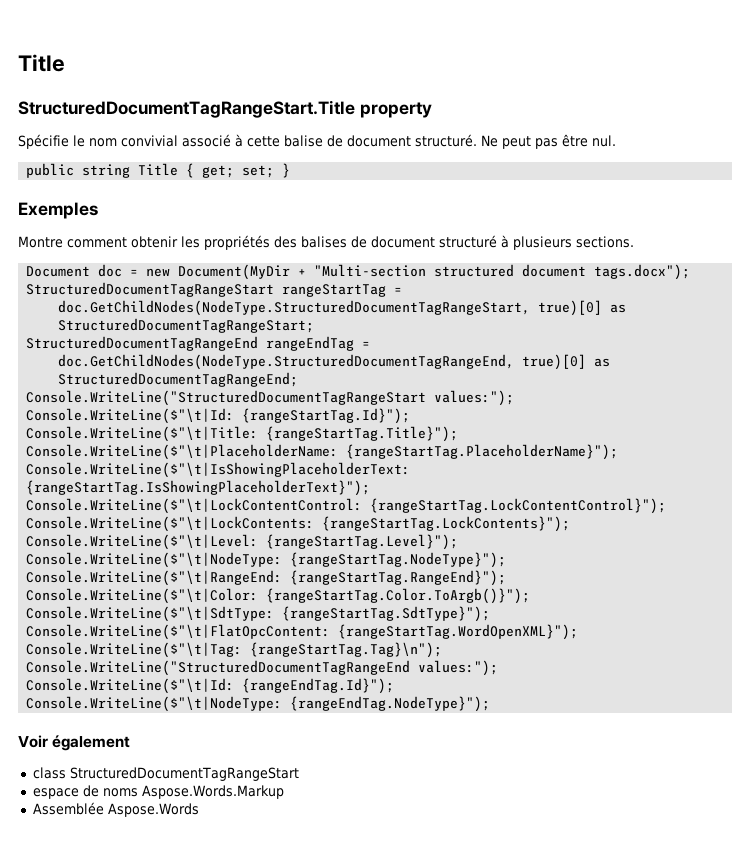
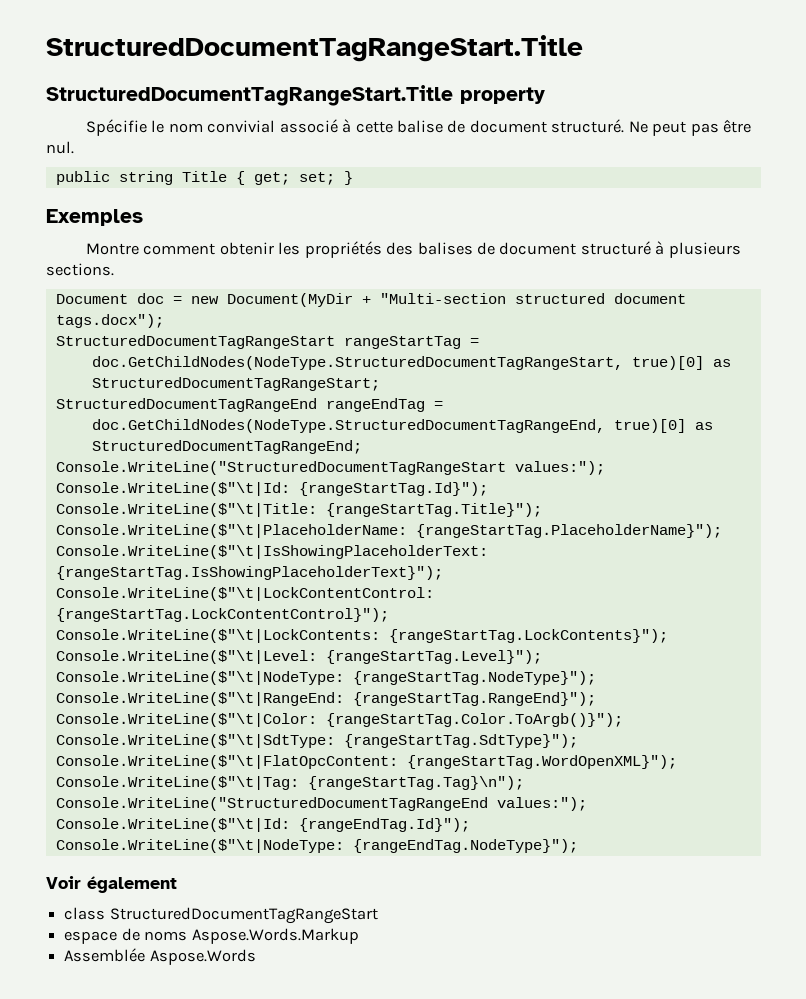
[18,54,65,72] Title -> [46,35,583,62] StructuredDocumentTagRangeStart.Title

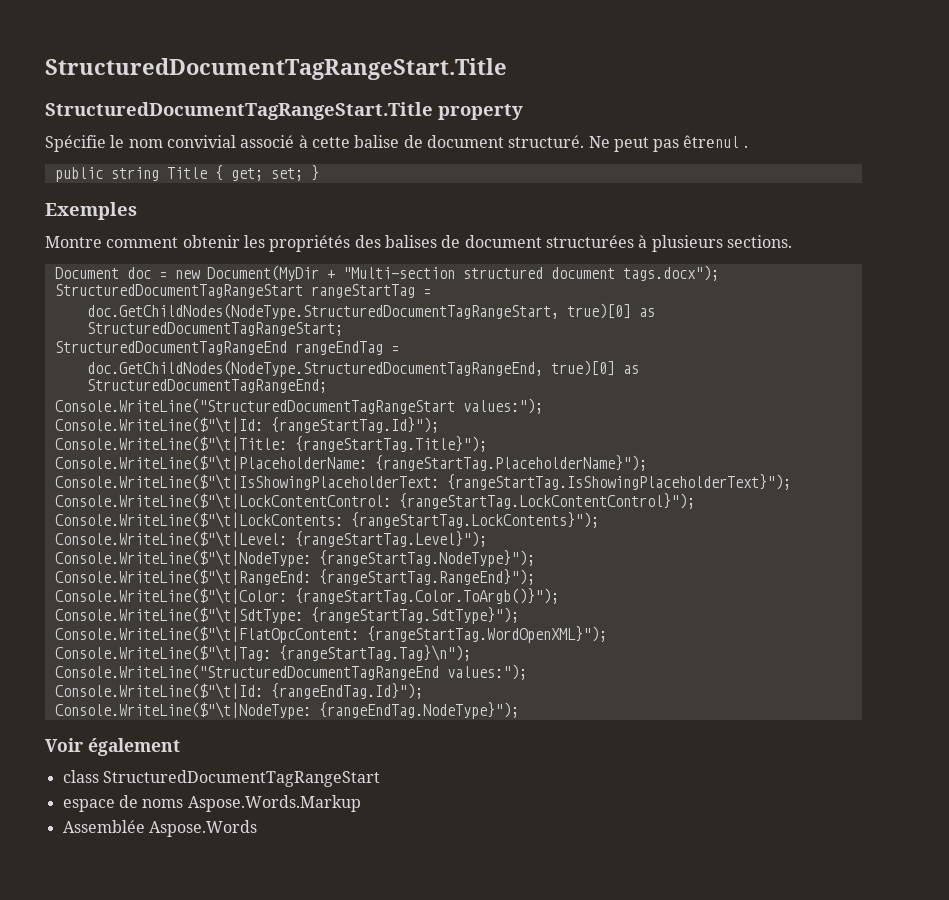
[723,119,752,133] [46,141,74,154] être nul. -> [683,135,748,148] êtrenul .
[580,241,651,255] structuré -> [545,235,634,248] structurées

